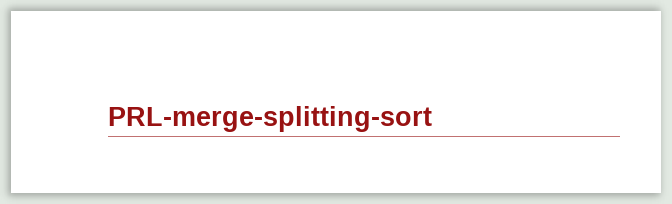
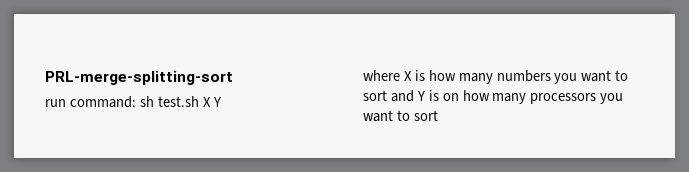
(432, 119) none -> [45,96,221,108] [363,70,629,84] [363,90,624,104] [363,110,438,122] // run command: sh test.sh X Y // where X is how many numbers you want to sort and Y is on how many processors you want to sort

